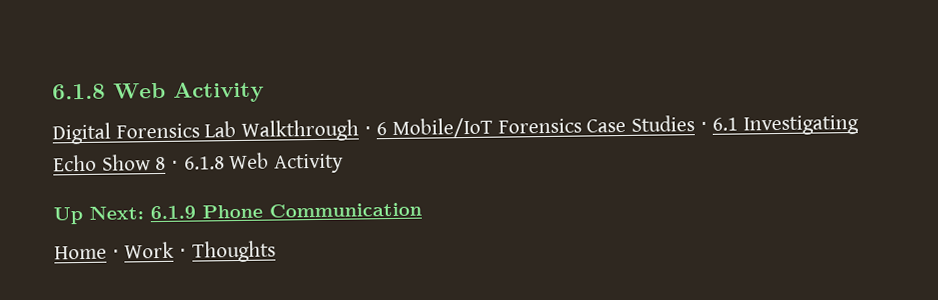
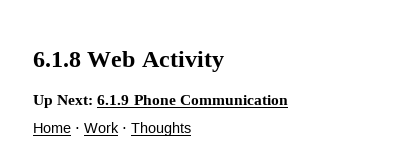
[52,81,264,103] [52,114,860,145] [53,152,345,174] 6.1.8 Web Activity // Digital Forensics Lab Walkthrough ⋅ 6 Mobile/IoT Forensics Case Studies ⋅ 6.1 Investigating Echo Show 8 ⋅ 6.1.8 Web Activity -> [33,51,224,72] 6.1.8 Web Activity

